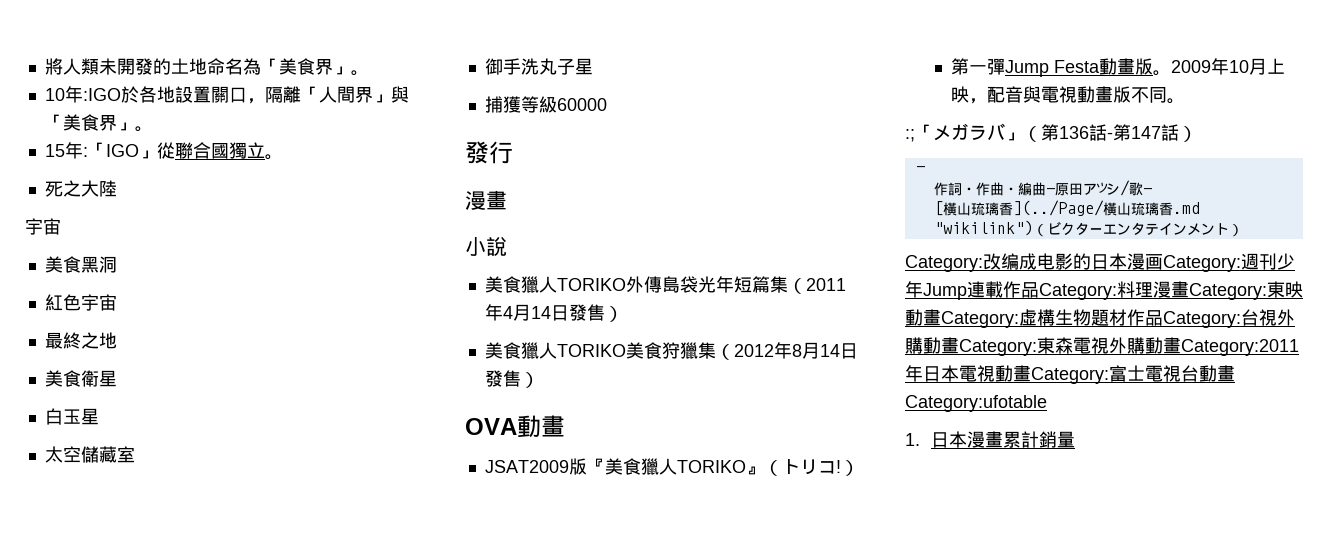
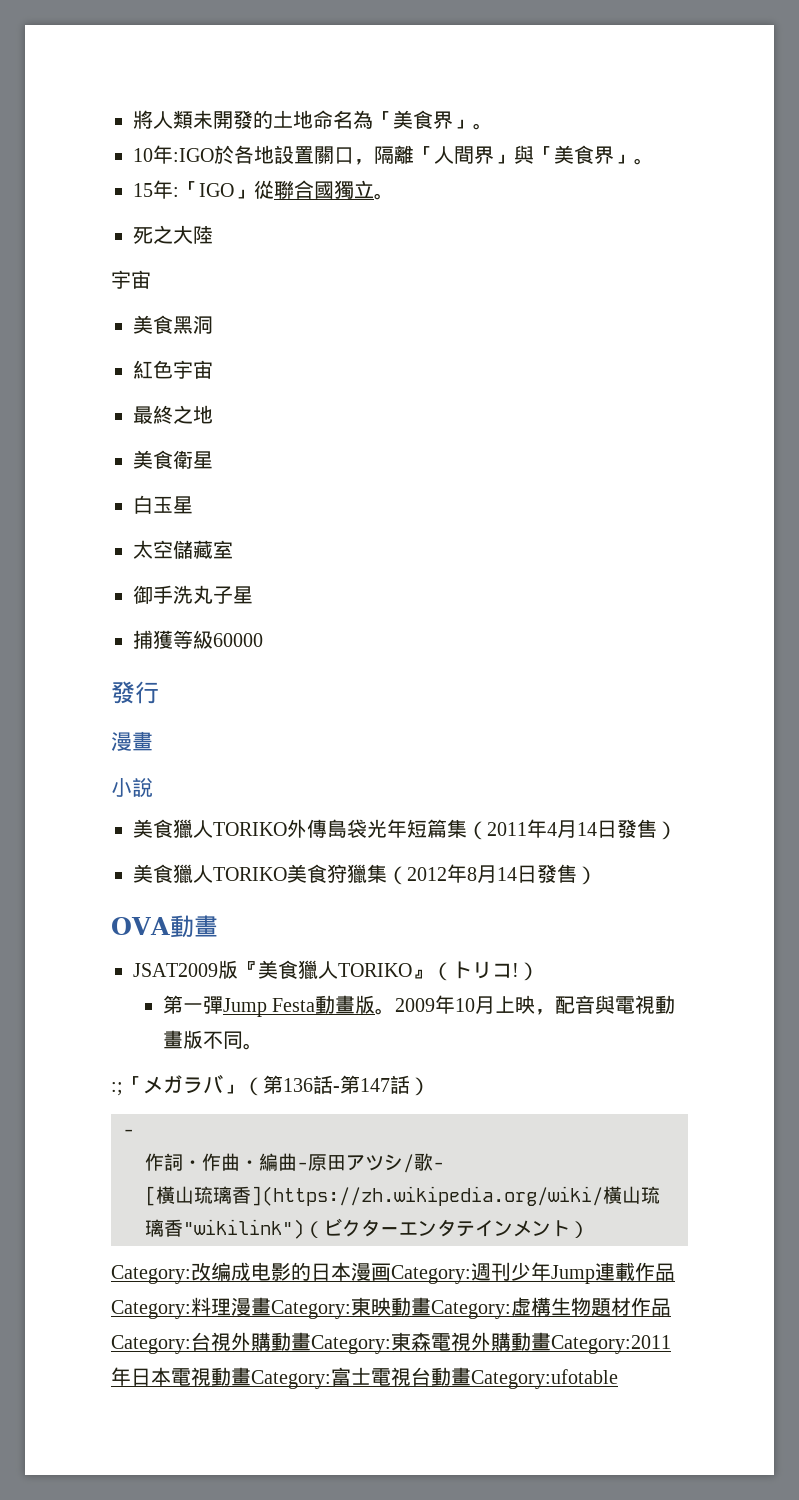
[1012,200,1200,216] ](../Page/橫山琉璃香.md -> [251,1186,660,1206] [145,1219,183,1237] ](https://zh.wikipedia.org/wiki/橫山琉璃香
[905,431,1075,448] // 1.日本漫畫累計銷量 -> (618, 1379) none

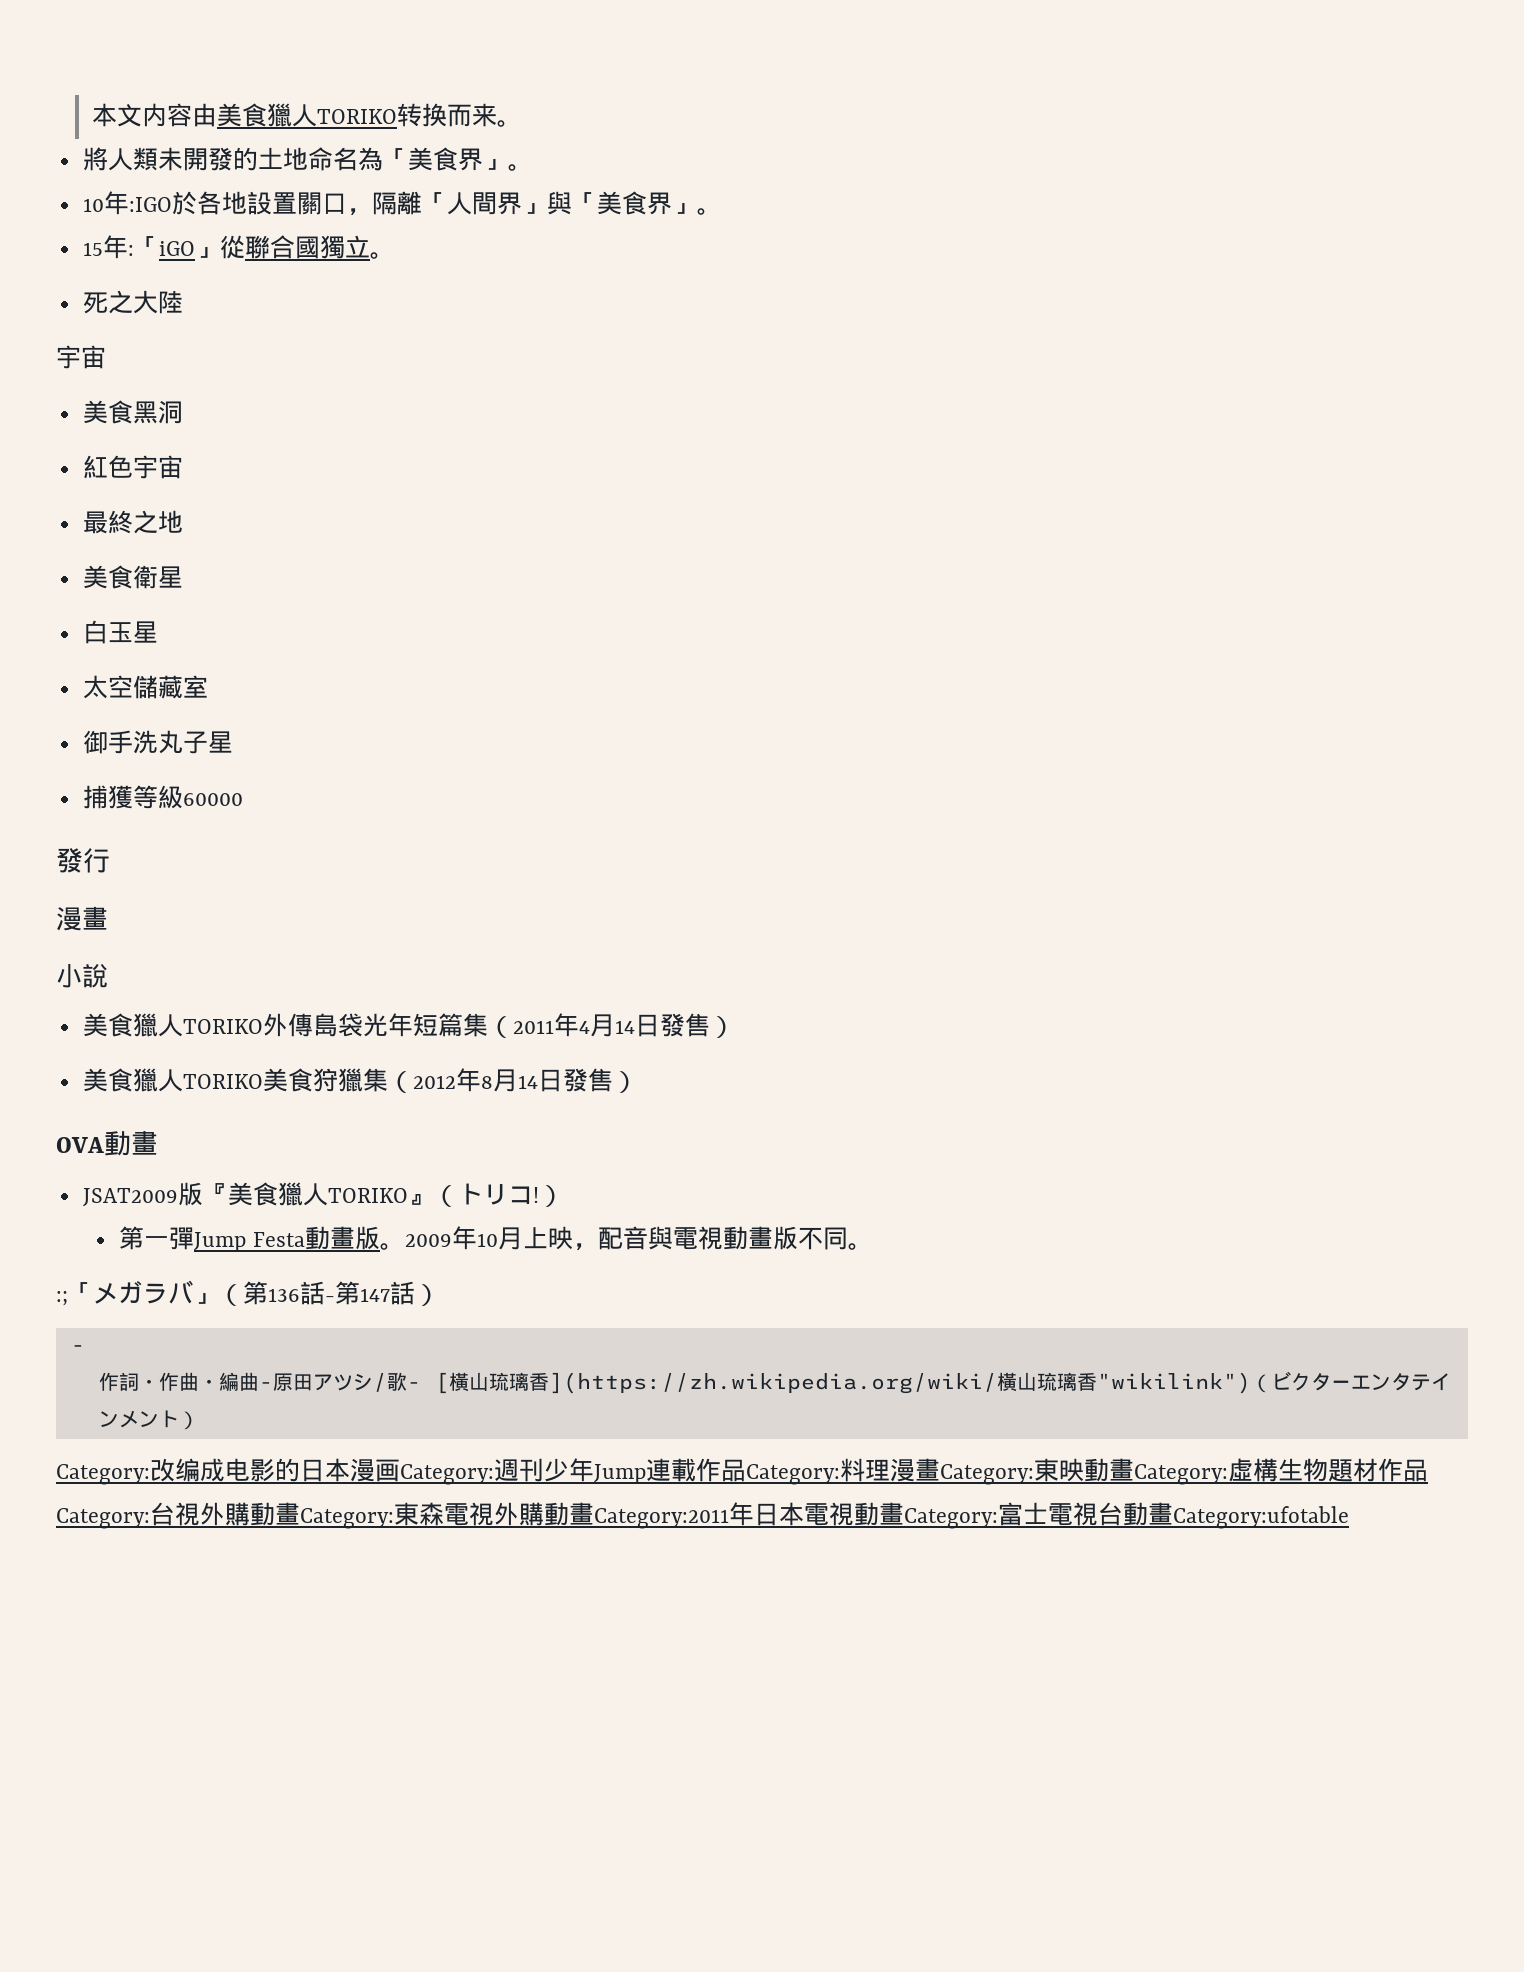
(133, 119) none -> [92,103,523,127] 本文内容由美食獵人TORIKO转换而来。 //
[199,183,234,197] IGO -> [158,241,195,256] iGO
(444, 1165) // -> (421, 1385) none

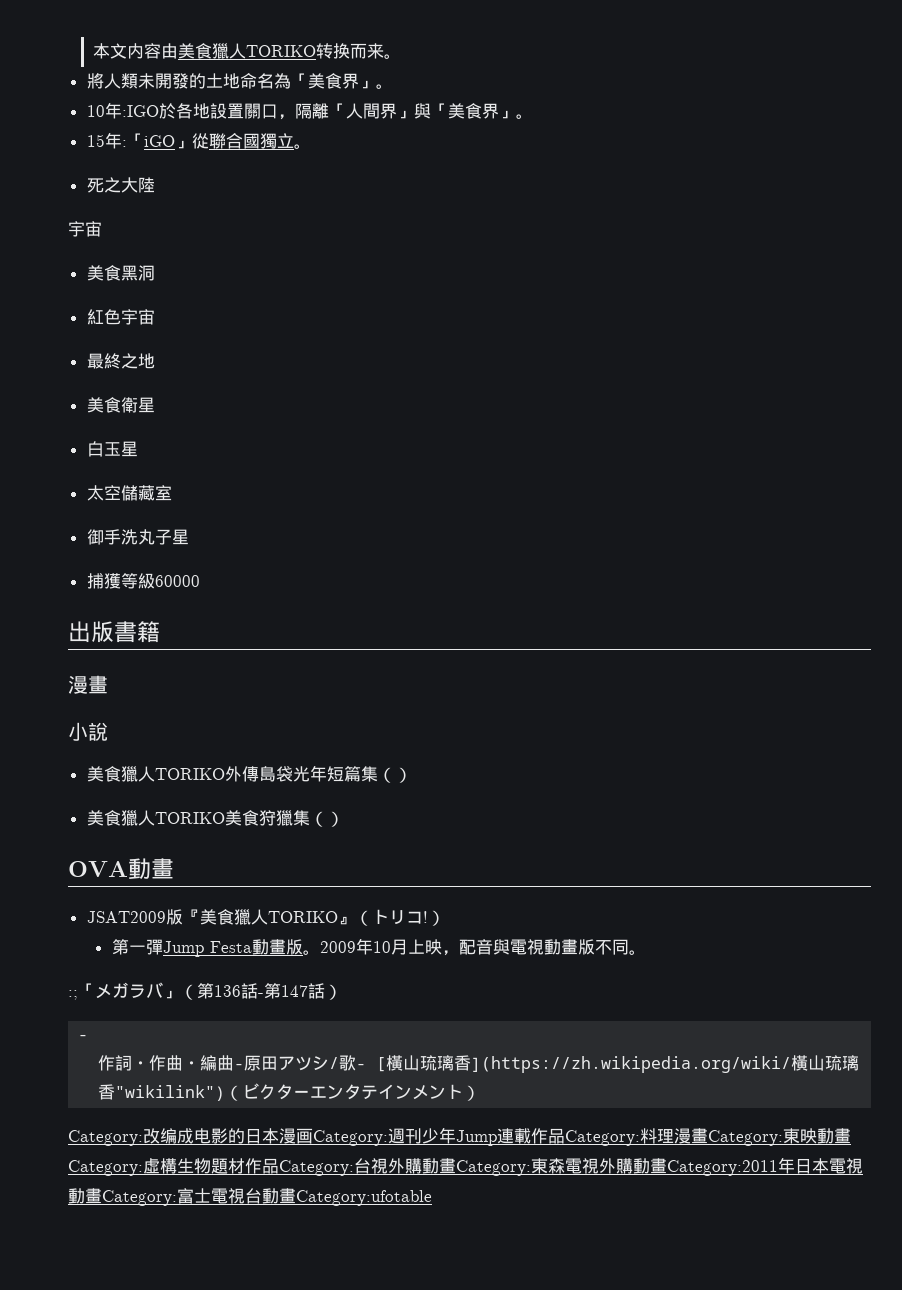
[56,848,110,873] 發行 -> [68,621,160,643] 出版書籍
[512,1013,710,1037] 2011年4月14日發售 -> (395, 775) none
[412,1068,613,1092] 2012年8月14日發售 -> (327, 819) none

